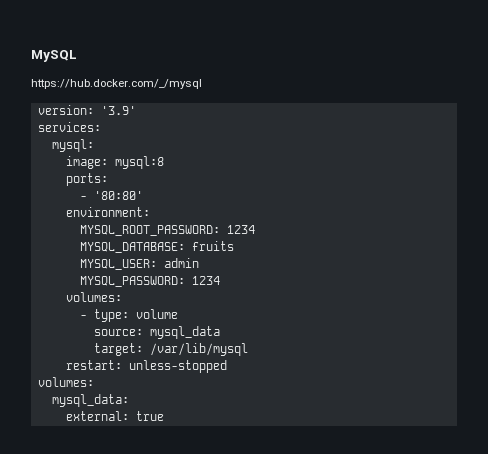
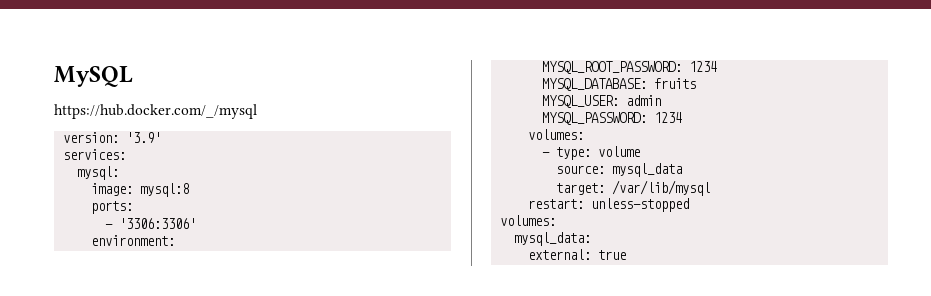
[93,191,143,200] '80:80' -> [119,218,197,229] '3306:3306'

